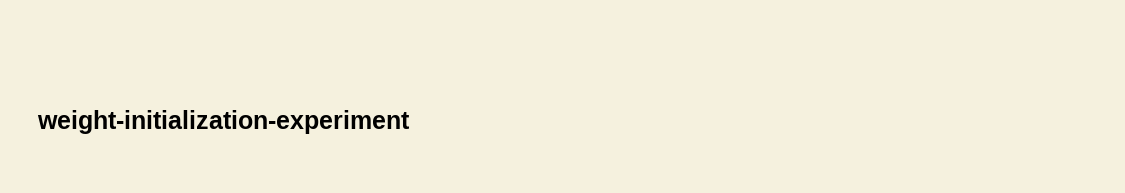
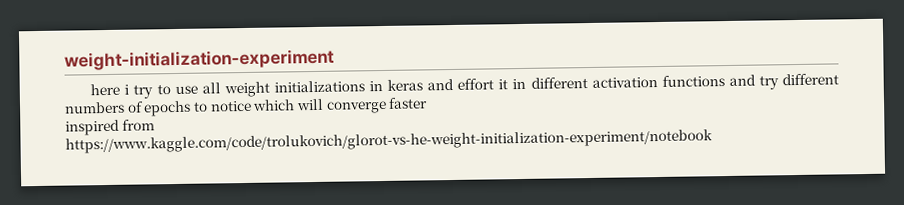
(410, 122) none -> [90,73,840,99] [64,97,429,117] [65,119,155,136] [65,129,713,154] // here i try to use all weight initializations in keras and effort it in different activation functions and try different numbers of epochs to notice which will converge faster // inspired from // https://www.kaggle.com/code/trolukovich/glorot-vs-he-weight-initialization-experiment/notebook

